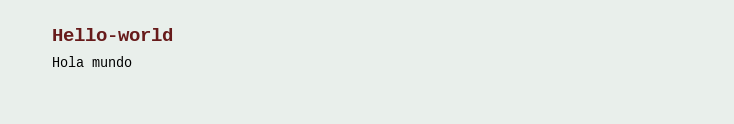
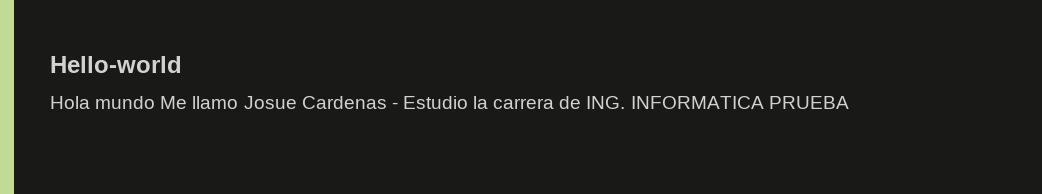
(132, 61) none -> [160,96,849,109] Me llamo Josue Cardenas - Estudio la carrera de ING. INFORMATICA PRUEBA

